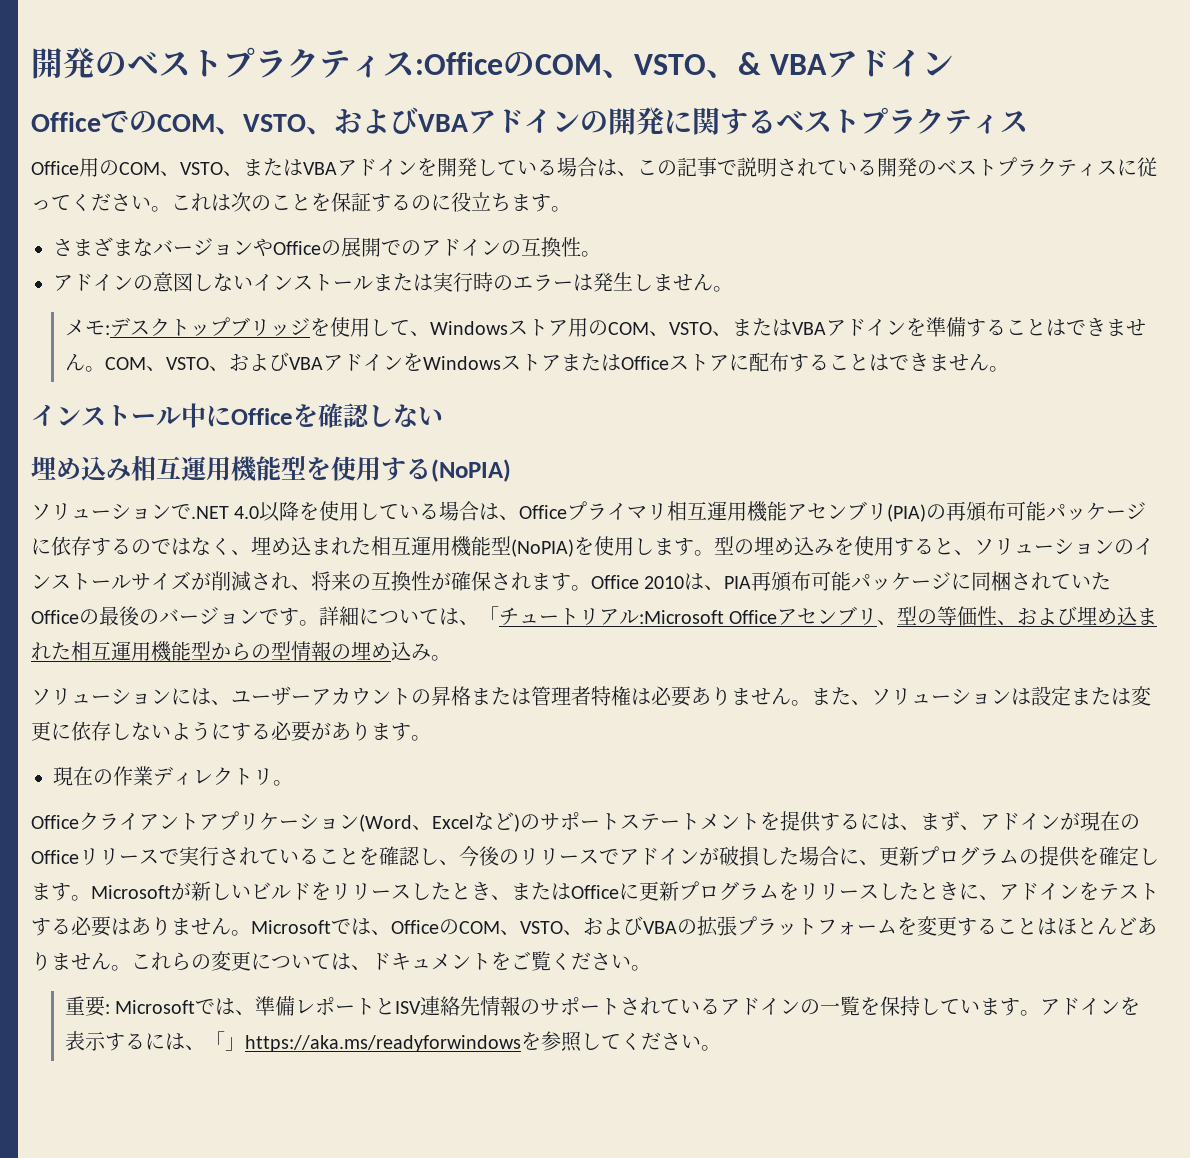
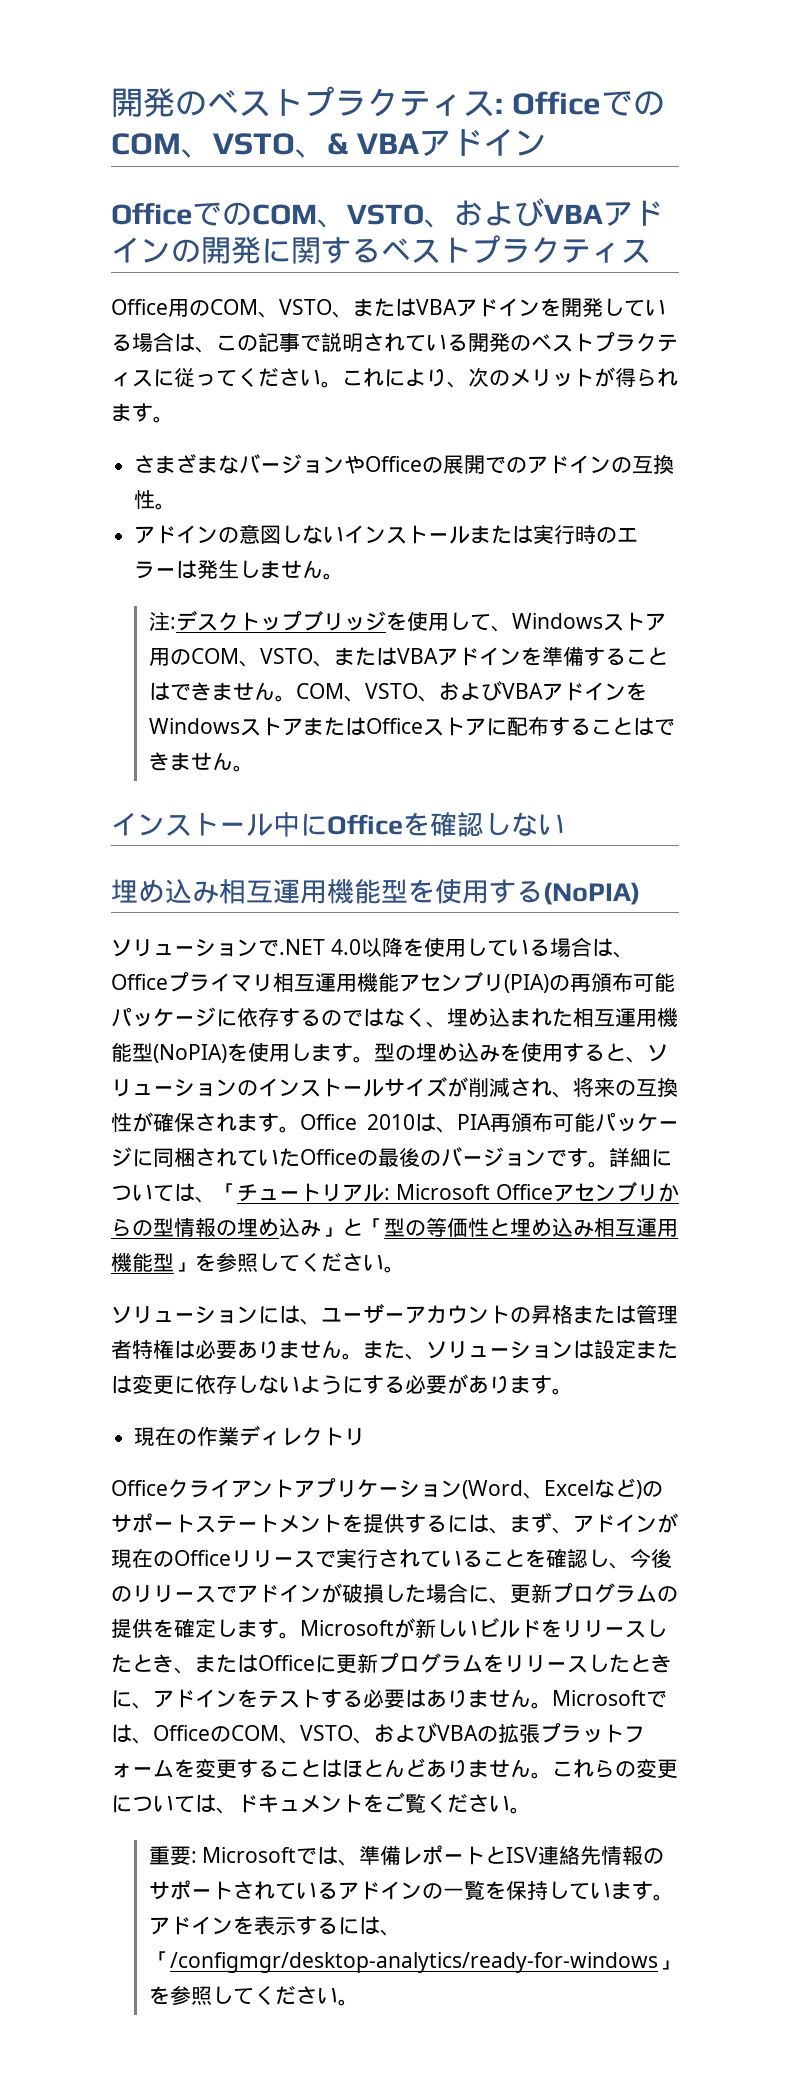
[31,47,503,79] 開発のベストプラクティス:Office -> [111,86,633,117] 開発のベストプラクティス: Officeで
[211,192,511,212] は次のことを保証するのに役立ち -> [384,367,678,388] により、次のメリットが得られ
[64,319,105,336] メモ -> [148,612,170,631] 注
[639,610,724,624] :Microsoft -> [384,1184,490,1200] : Microsoft
[877,606,1158,626] [31,641,211,662] 、型の等価性、および埋め込まれた相互運用機能型 -> (658, 1193) none
(431, 652) none -> [321,1217,678,1237] [111,1252,384,1272] 」と「型の等価性と埋め込み相互運用機能型」を参照してください
[273,780,293,786] 。 -> (366, 1437) none
[224,1035,521,1052] 」https://aka.ms/readyforwindows -> [169,1952,679,1973] /configmgr/desktop-analytics/ready-for-windows」

